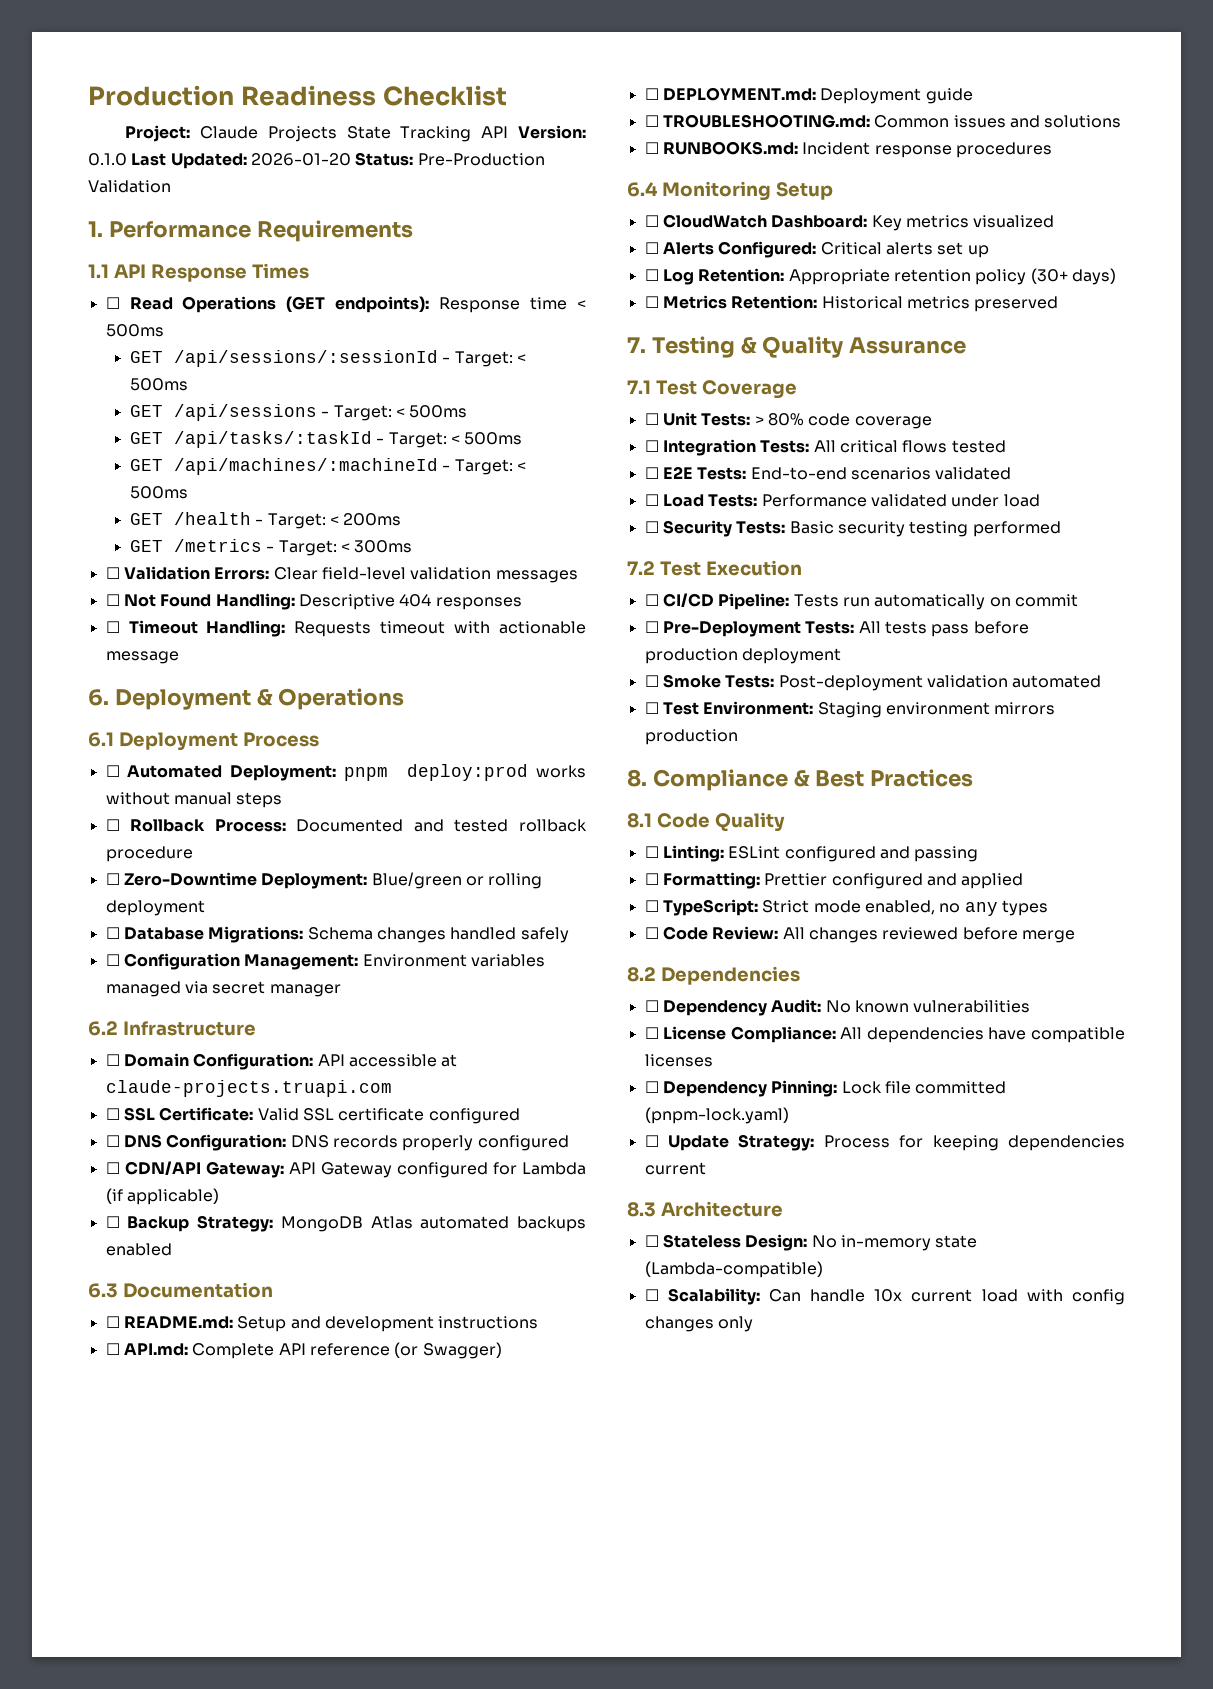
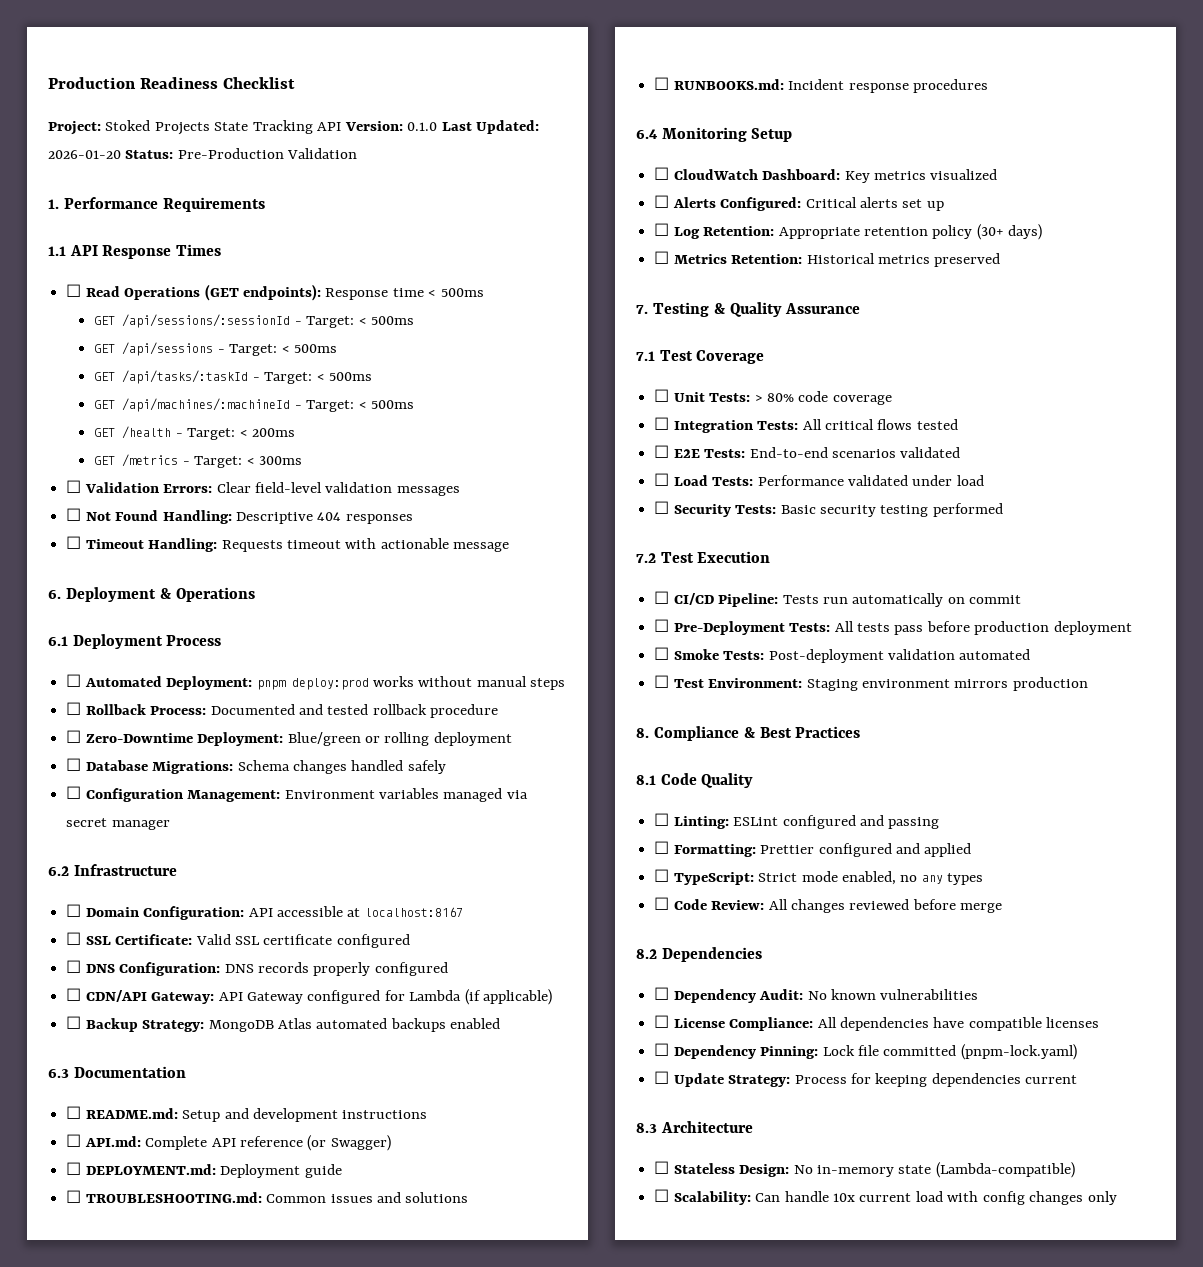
[200,126,259,139] Claude -> [105,120,151,131] Stoked
[105,1080,392,1097] claude-projects.truapi.com -> [364,907,463,917] localhost:8167

